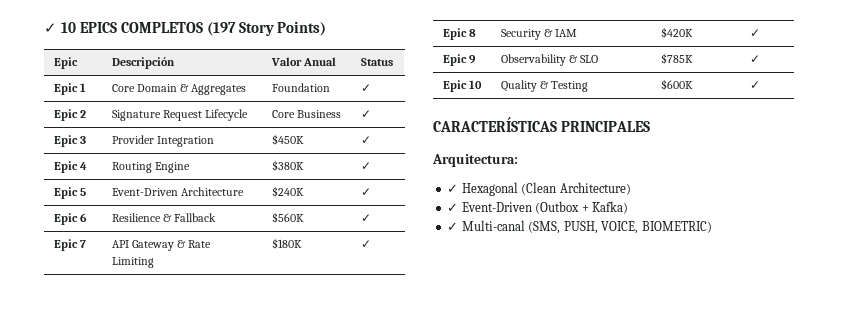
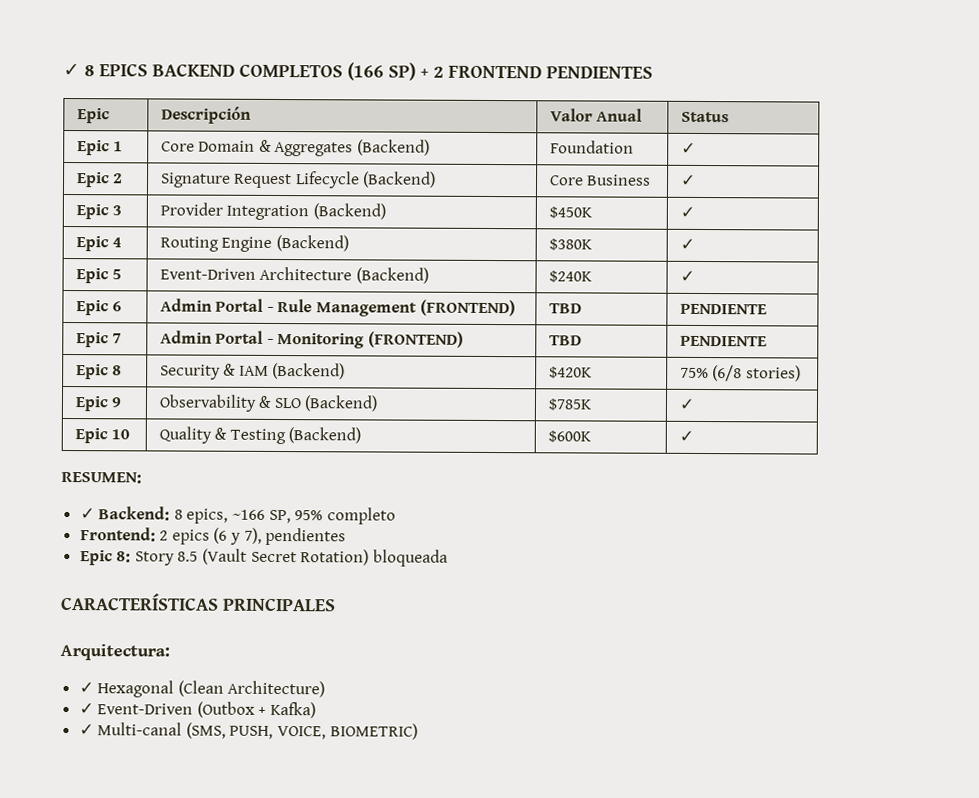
[44,21,327,36] ✓ 10 EPICS COMPLETOS (197 Story Points) -> [63,62,653,81] ✓ 8 EPICS BACKEND COMPLETOS (166 SP) + 2 FRONTEND PENDIENTES
(247, 89) none -> [356,139,430,156] (Backend)
(248, 115) none -> [362,171,437,188] (Backend)
(214, 141) none -> [312,203,386,220] (Backend)
(190, 167) none -> [275,234,349,252] (Backend)
(244, 191) none -> [355,267,429,284] (Backend)
[111,213,216,222] [271,212,304,223] [360,214,371,222] [53,239,86,251] [111,240,212,251] [111,257,154,268] [271,238,302,249] [360,240,371,248] Resilience & Fallback | $560K | ✓ // Epic 7 | API Gateway & Rate Limiting | $180K | ✓ -> [159,298,516,317] [548,303,582,314] [679,303,767,315] [75,332,123,348] [159,330,464,349] [548,335,582,346] [679,335,767,347] Admin Portal - Rule Management (FRONTEND) | TBD | PENDIENTE // Epic 7 | Admin Portal - Monitoring (FRONTEND) | TBD | PENDIENTE
(577, 33) none -> [272,362,346,380] (Backend)
[749,29,760,37] ✓ -> [679,365,801,382] 75% (6/8 stories)
(598, 59) none -> [304,395,379,412] (Backend)
(588, 86) none -> [288,427,362,444] (Backend)
(760, 85) none -> [61,471,142,484] [79,506,396,525] [79,527,347,546] [79,548,448,567] // RESUMEN: // ✓ Backend: 8 epics, ~166 SP, 95% completo // Frontend: 2 epics (6 y 7), pendientes // Epic 8: Story 8.5 (Vault Secret Rotation) bloqueada

